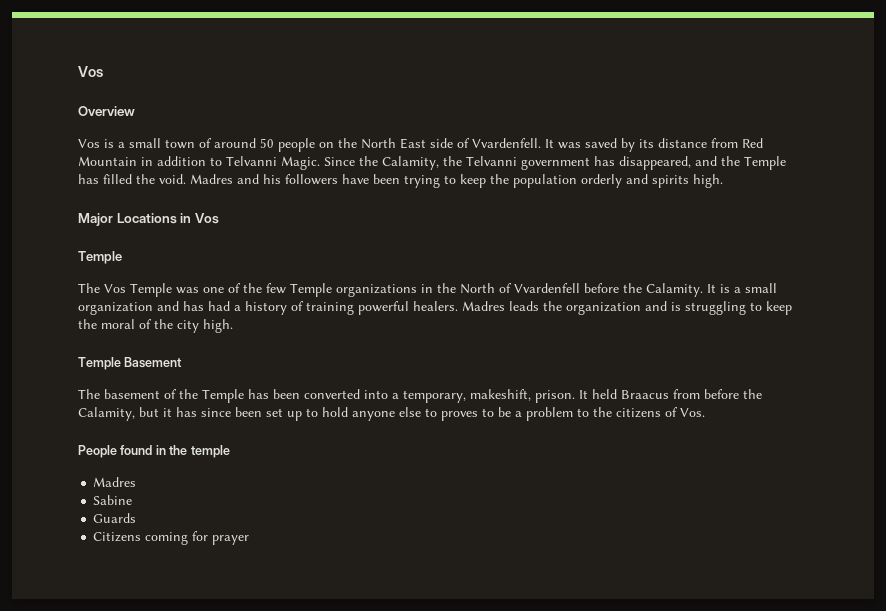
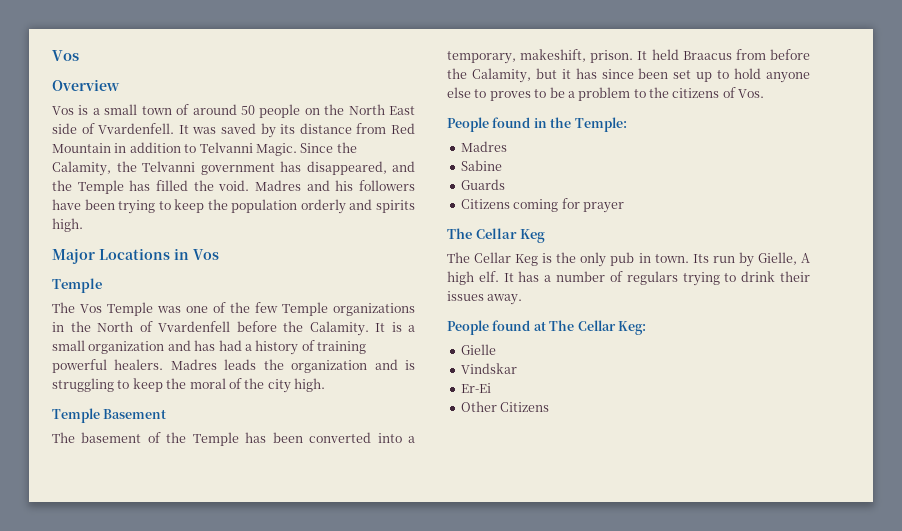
[190,445,230,458] temple -> [574,117,627,132] Temple:
(250, 540) none -> [447,228,546,243] [447,252,810,267] [447,271,810,286] [447,291,523,305] [447,320,646,335] [460,344,496,355] [460,363,517,374] [460,383,491,393] [460,401,550,412] // The Cellar Keg // The Cellar Keg is the only pub in town. Its run by Gielle, A high elf. It has a number of regulars trying to drink their issues away. // People found at The Cellar Keg: // Gielle // Vindskar // Er-Ei // Other Citizens

